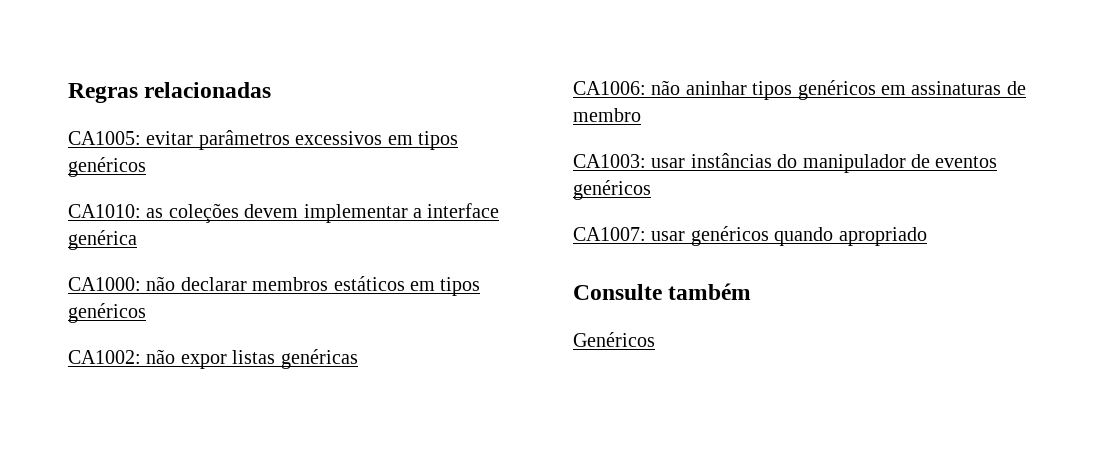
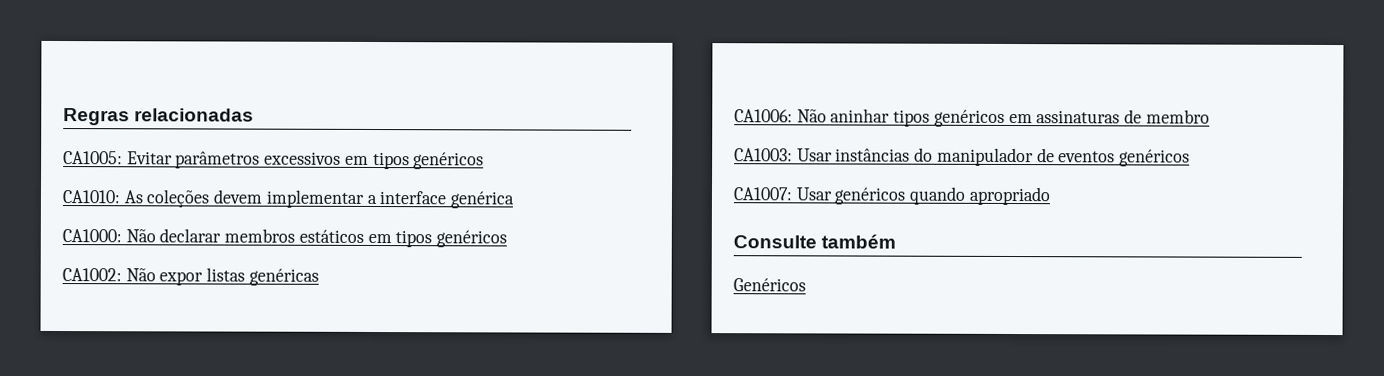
[146,131,194,145] evitar -> [126,151,173,165] Evitar
[146,208,164,218] as -> [123,190,143,204] As
[146,276,176,291] não -> [125,229,156,243] Não
[146,349,176,364] não -> [125,268,156,282] Não
[651,80,681,95] não -> [796,109,827,123] Não
[651,158,686,168] usar -> [796,148,833,162] Usar
[651,231,686,241] usar -> [795,187,833,201] Usar

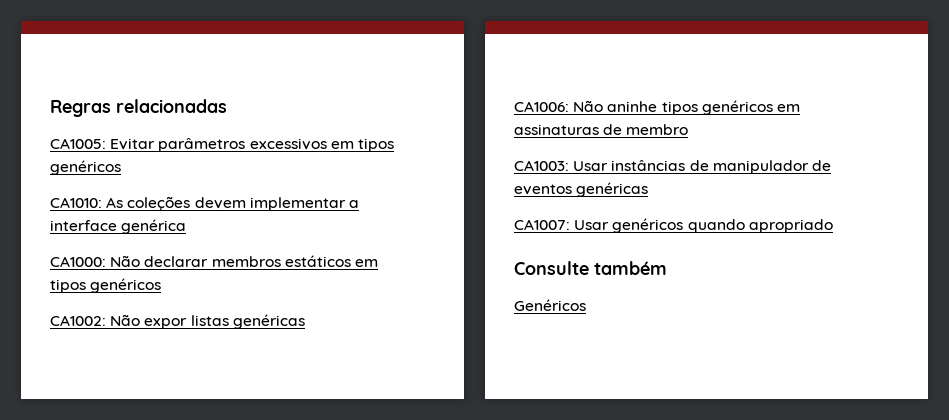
[830,108,891,123] aninhar -> [607,101,658,112] aninhe
[914,147,934,162] do -> [689,160,709,171] de
[1119,149,1191,167] genéricos -> [576,182,649,197] genéricas

